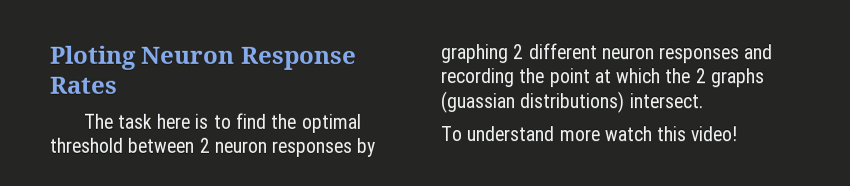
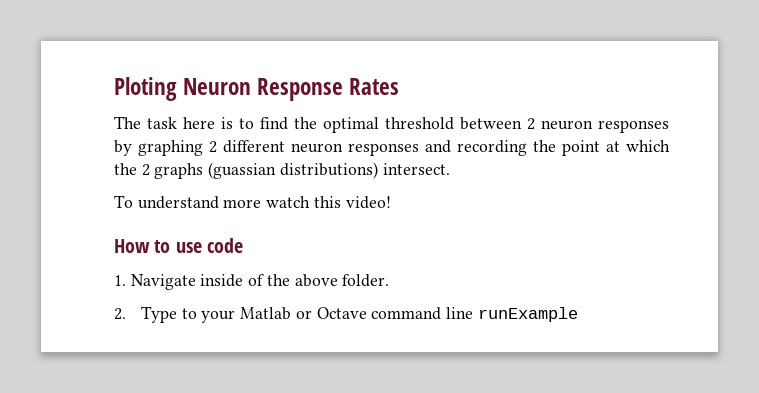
(738, 134) none -> [114,238,244,253] [114,274,390,290] [114,306,578,323] // How to use code // 1. Navigate inside of the above folder. // 2. Type to your Matlab or Octave command line runExample

